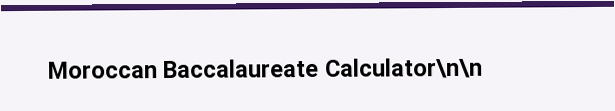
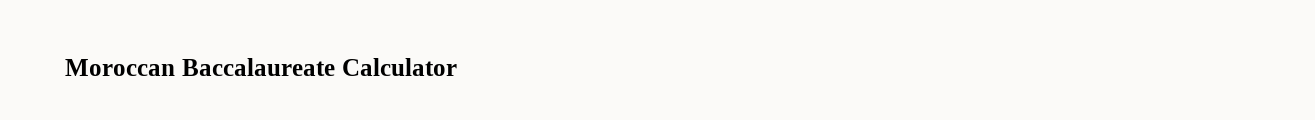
[324,57,483,79] Calculator\n\n -> [341,58,457,76] Calculator

